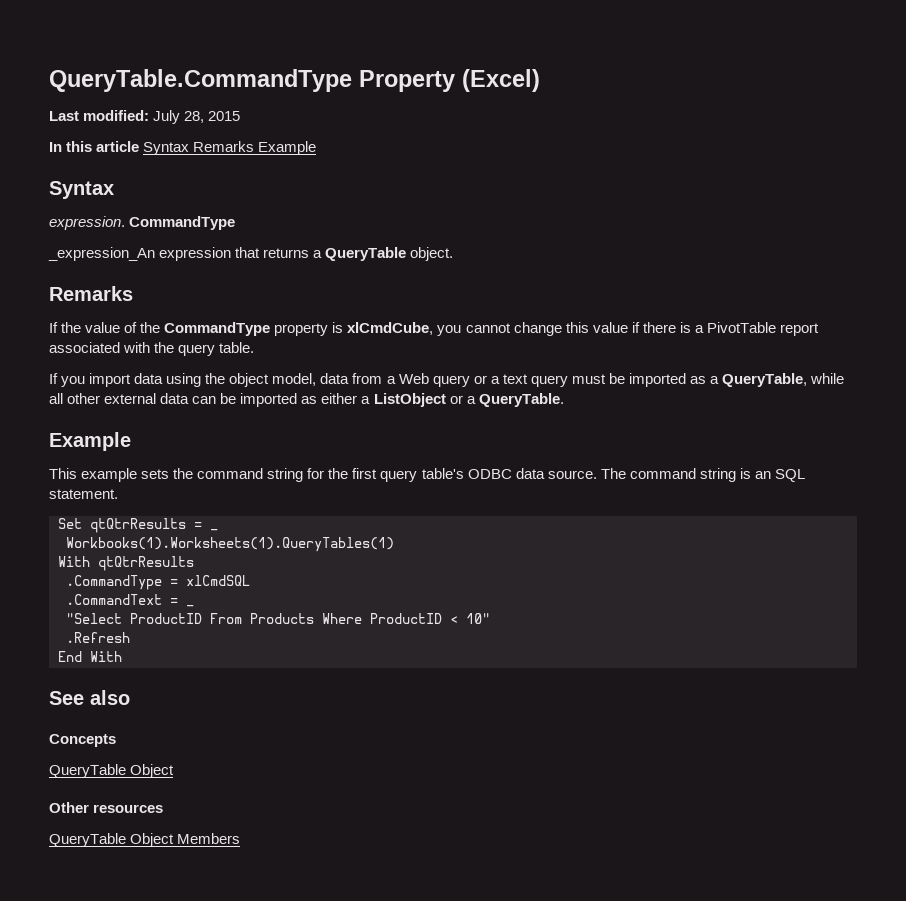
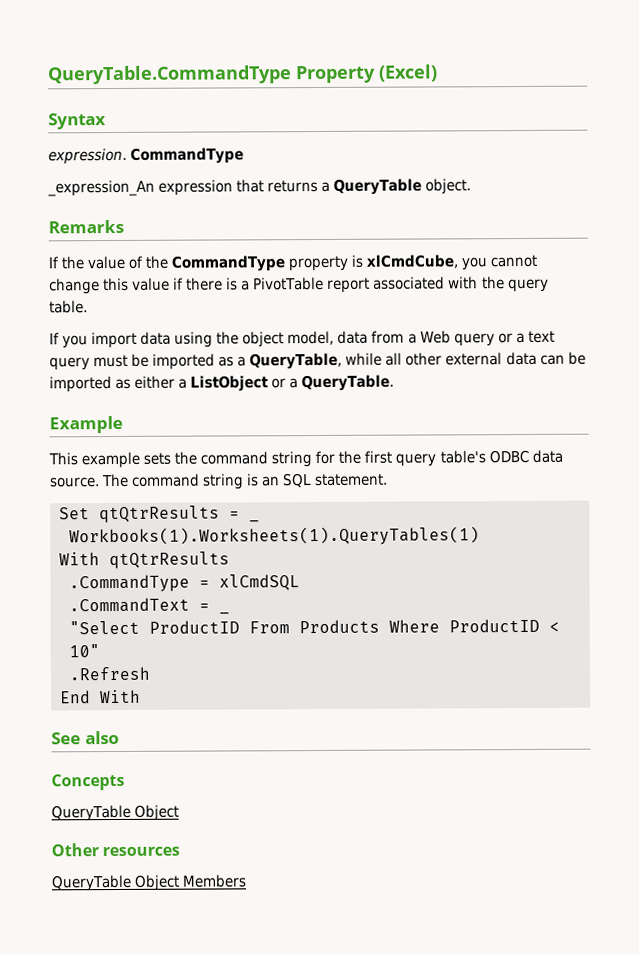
[49,110,241,124] [49,141,317,155] // Last modified: July 28, 2015 // In this article Syntax Remarks Example -> (438, 73) none

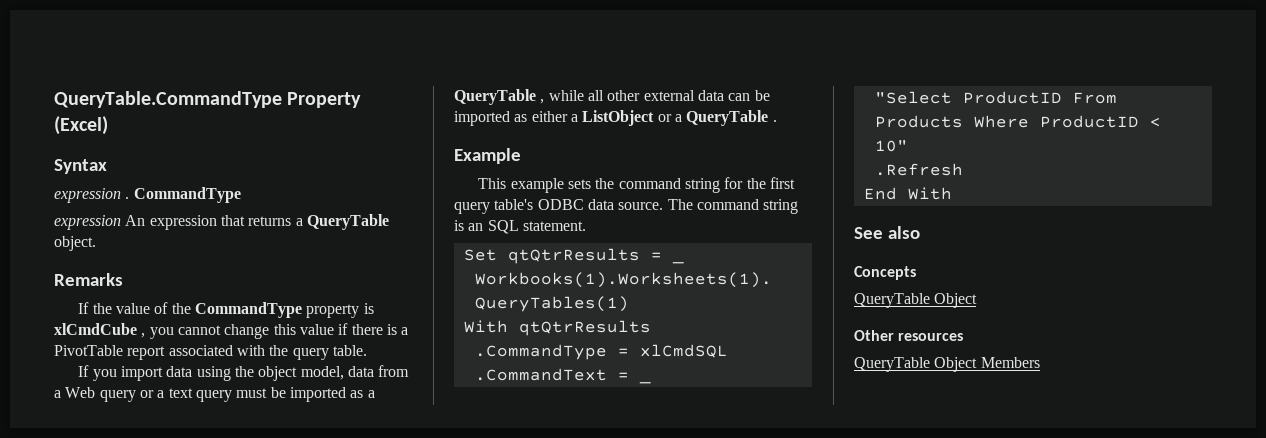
[48,147,127,165] expression. -> [54,188,130,203] expression .
[47,179,155,197] _expression_An -> [54,215,146,230] expression An
[366,254,459,269] xlCmdCube, -> [54,323,146,338] xlCmdCube ,
[249,352,343,370] QueryTable, -> [454,89,545,105] QueryTable ,
[301,374,395,392] QueryTable. -> [686,110,777,126] QueryTable .

